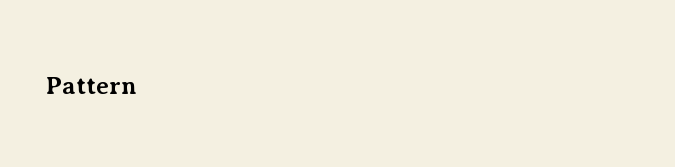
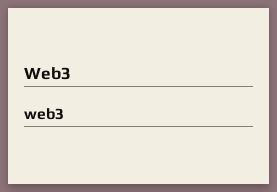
[46,77,137,94] Pattern -> [24,67,71,80] [24,108,64,120] Web3 // web3

